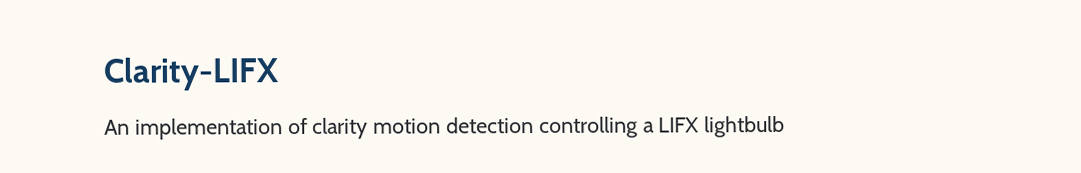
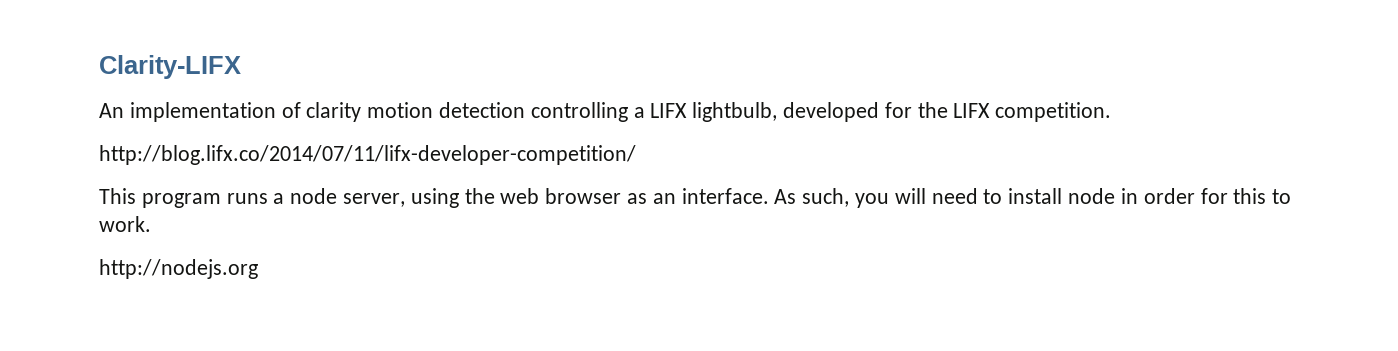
[704,115,786,138] lightbulb -> [692,102,1112,122] [99,145,636,165] [99,188,1292,208] [99,216,151,232] [99,259,258,279] lightbulb, developed for the LIFX competition. // http://blog.lifx.co/2014/07/11/lifx-developer-competition/ // This program runs a node server, using the web browser as an interface. As such, you will need to install node in order for this to work. // http://nodejs.org

